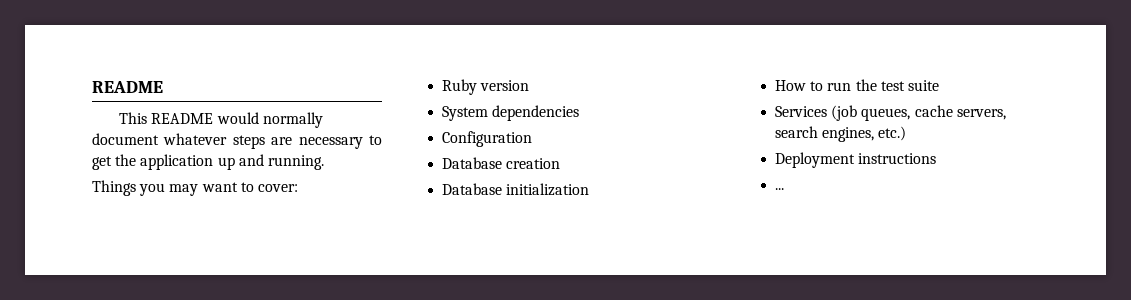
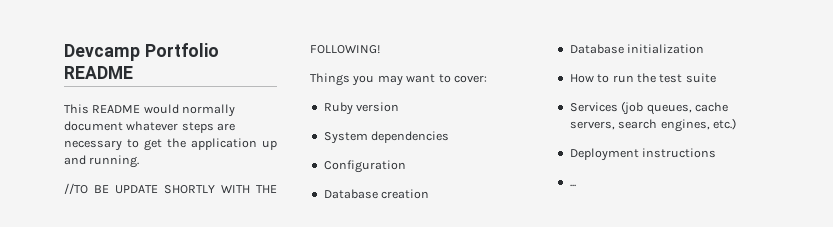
(92, 87) none -> [64,43,219,61] Devcamp Portfolio
(324, 162) none -> [64,183,277,194] [310,45,380,54] // //TO BE UPDATE SHORTLY WITH THE FOLLOWING!

